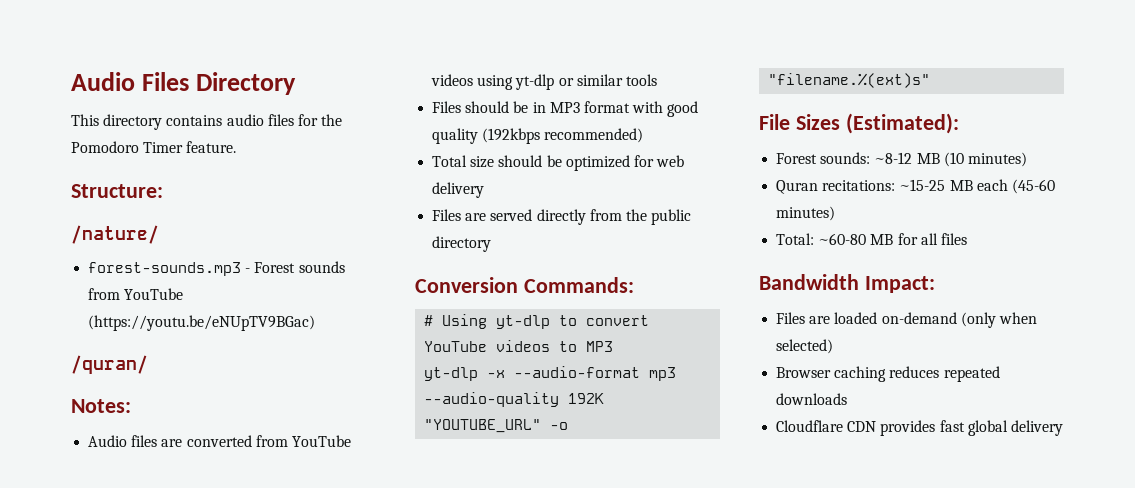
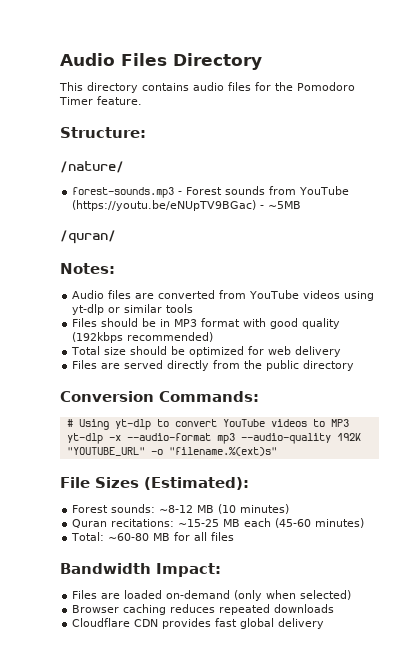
(316, 323) none -> [260,201,302,209] - ~5MB

